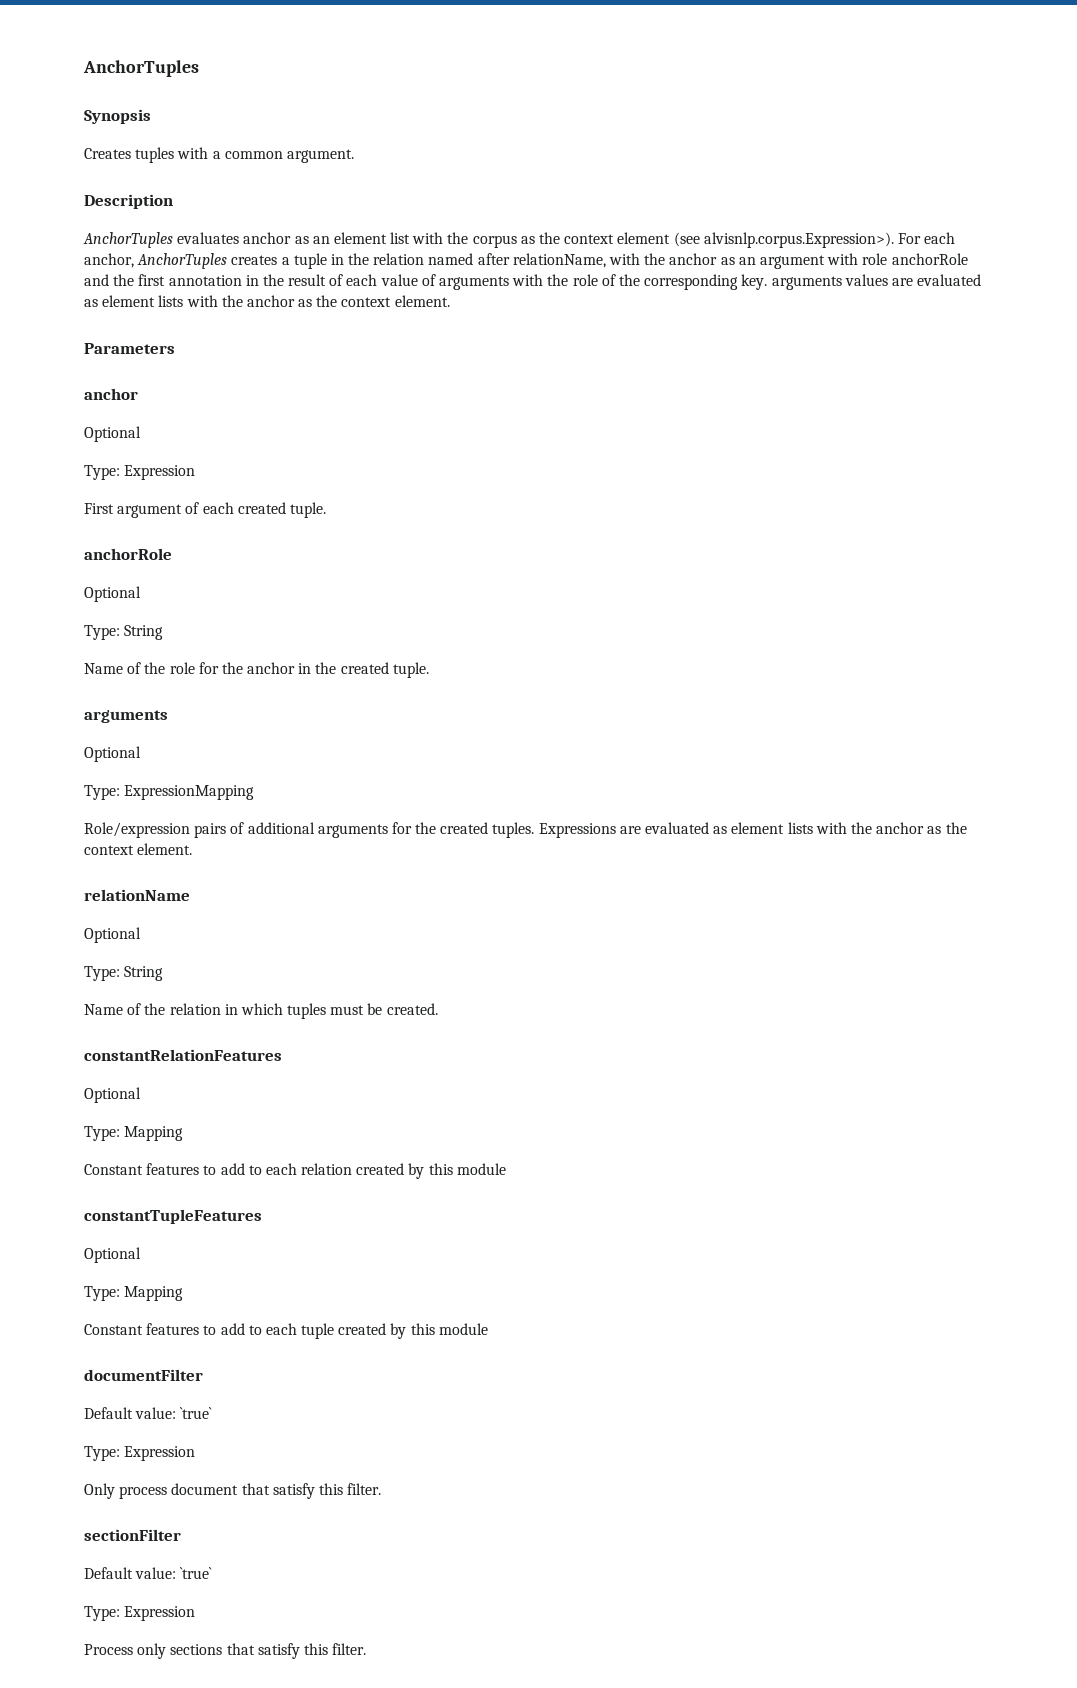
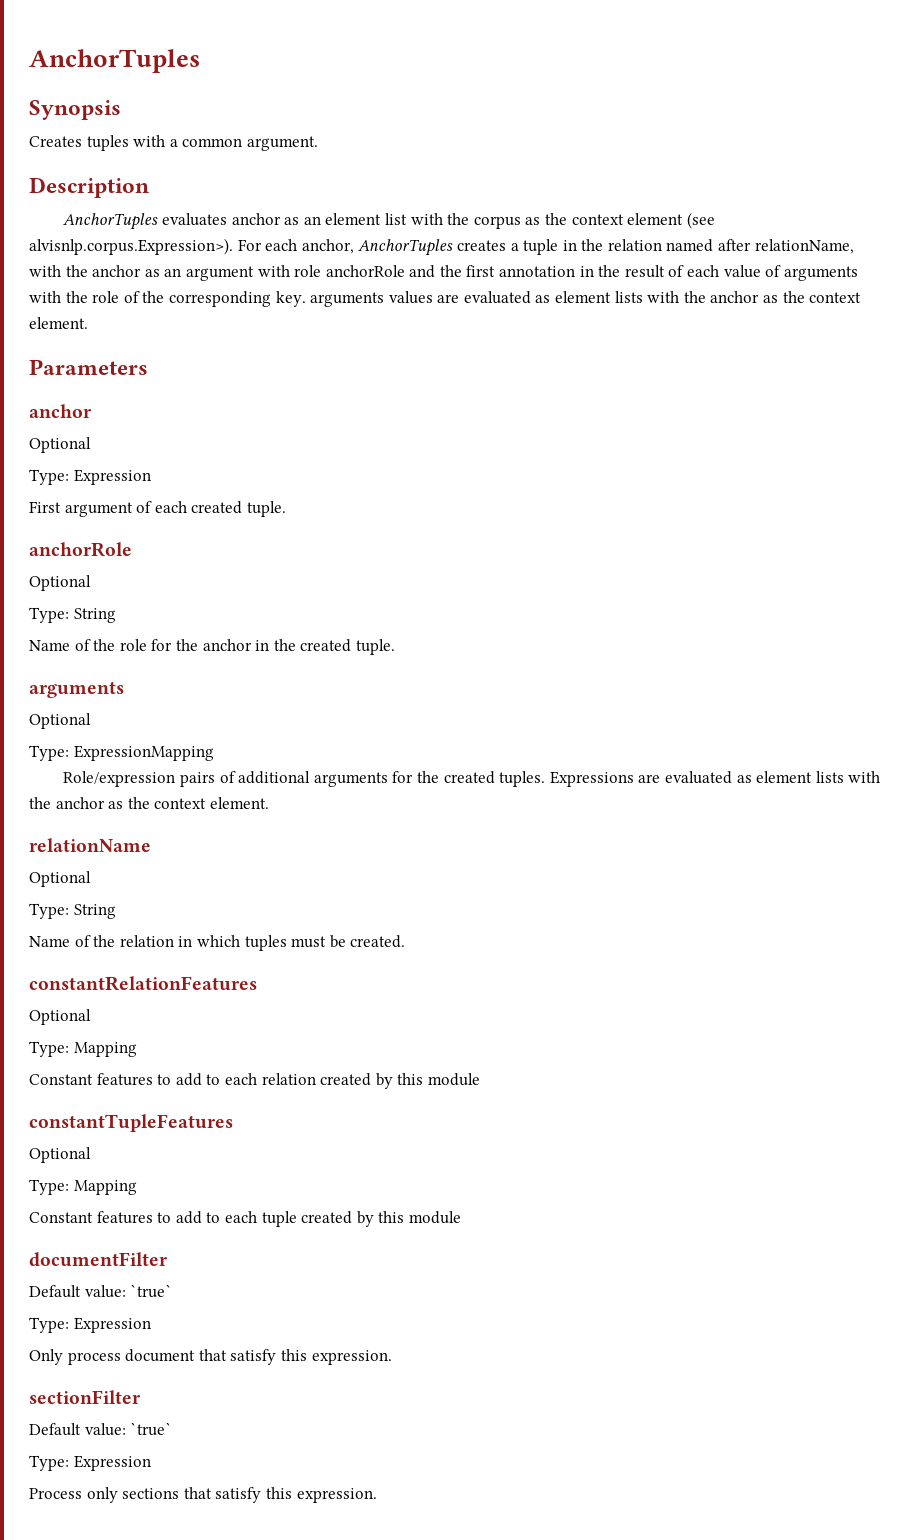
[347,1483,382,1495] filter. -> [311,1350,392,1365] expression.
[332,1643,367,1655] filter. -> [296,1488,377,1503] expression.

